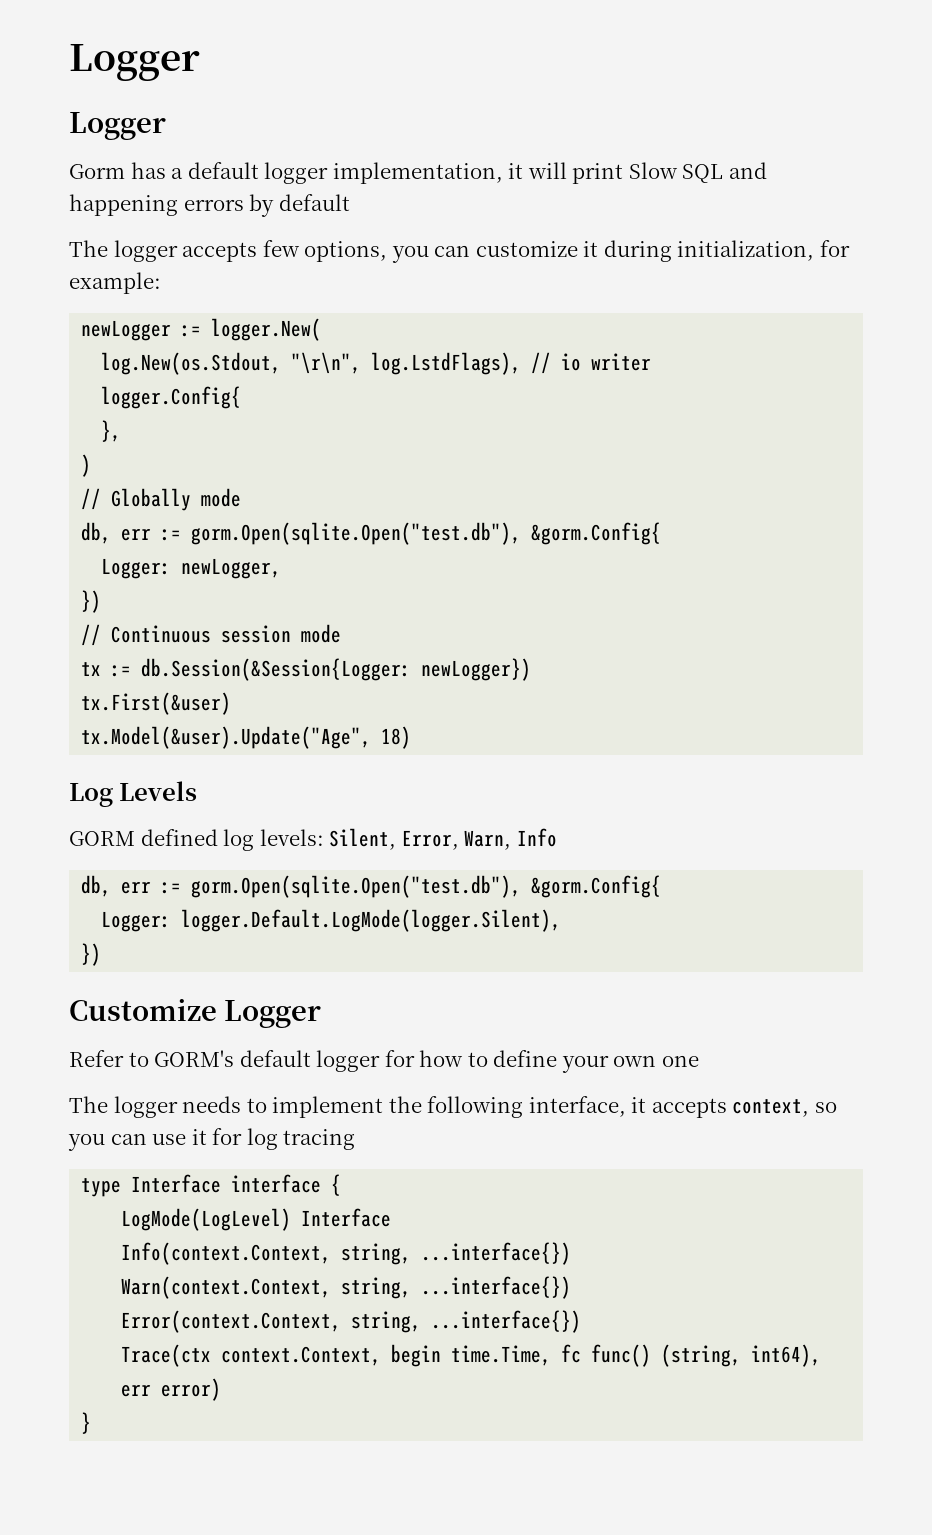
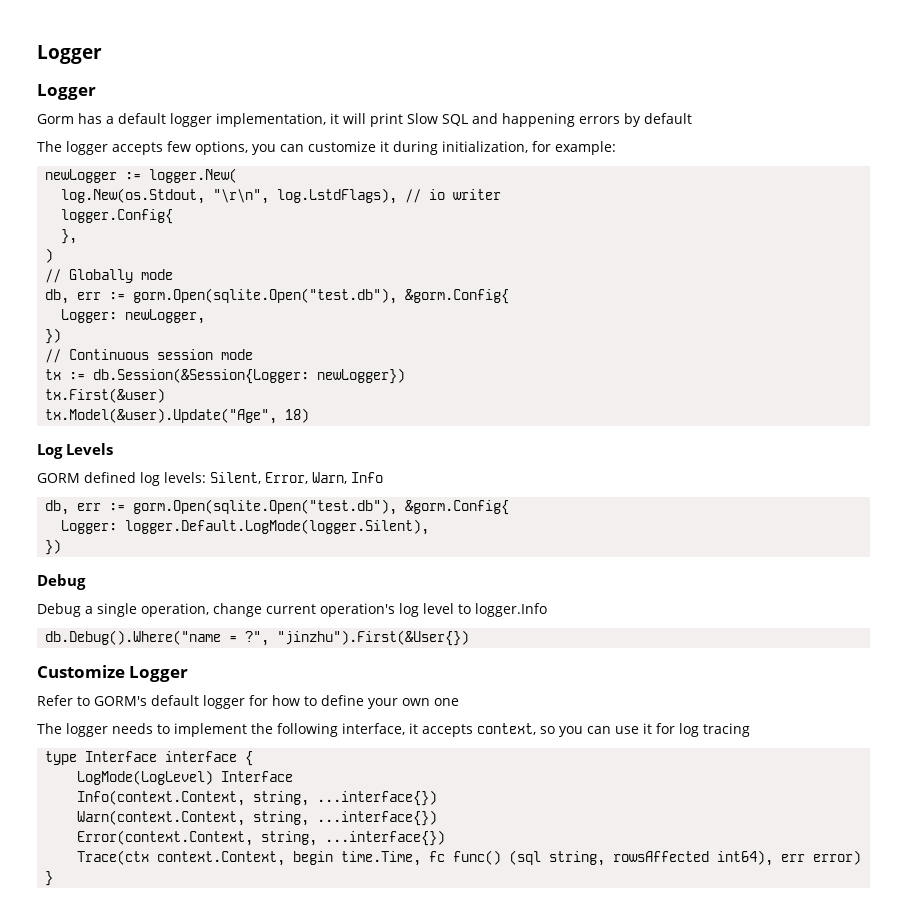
(102, 954) none -> [37,574,86,590] [37,603,547,617] [45,630,470,646] // Debug // Debug a single operation, change current operation's log level to logger.Info // db.Debug().Where("name = ?", "jinzhu").First(&User{})
[661,1344,742,1367] (string, -> [509,850,710,866] (sql string, rowsAffected

